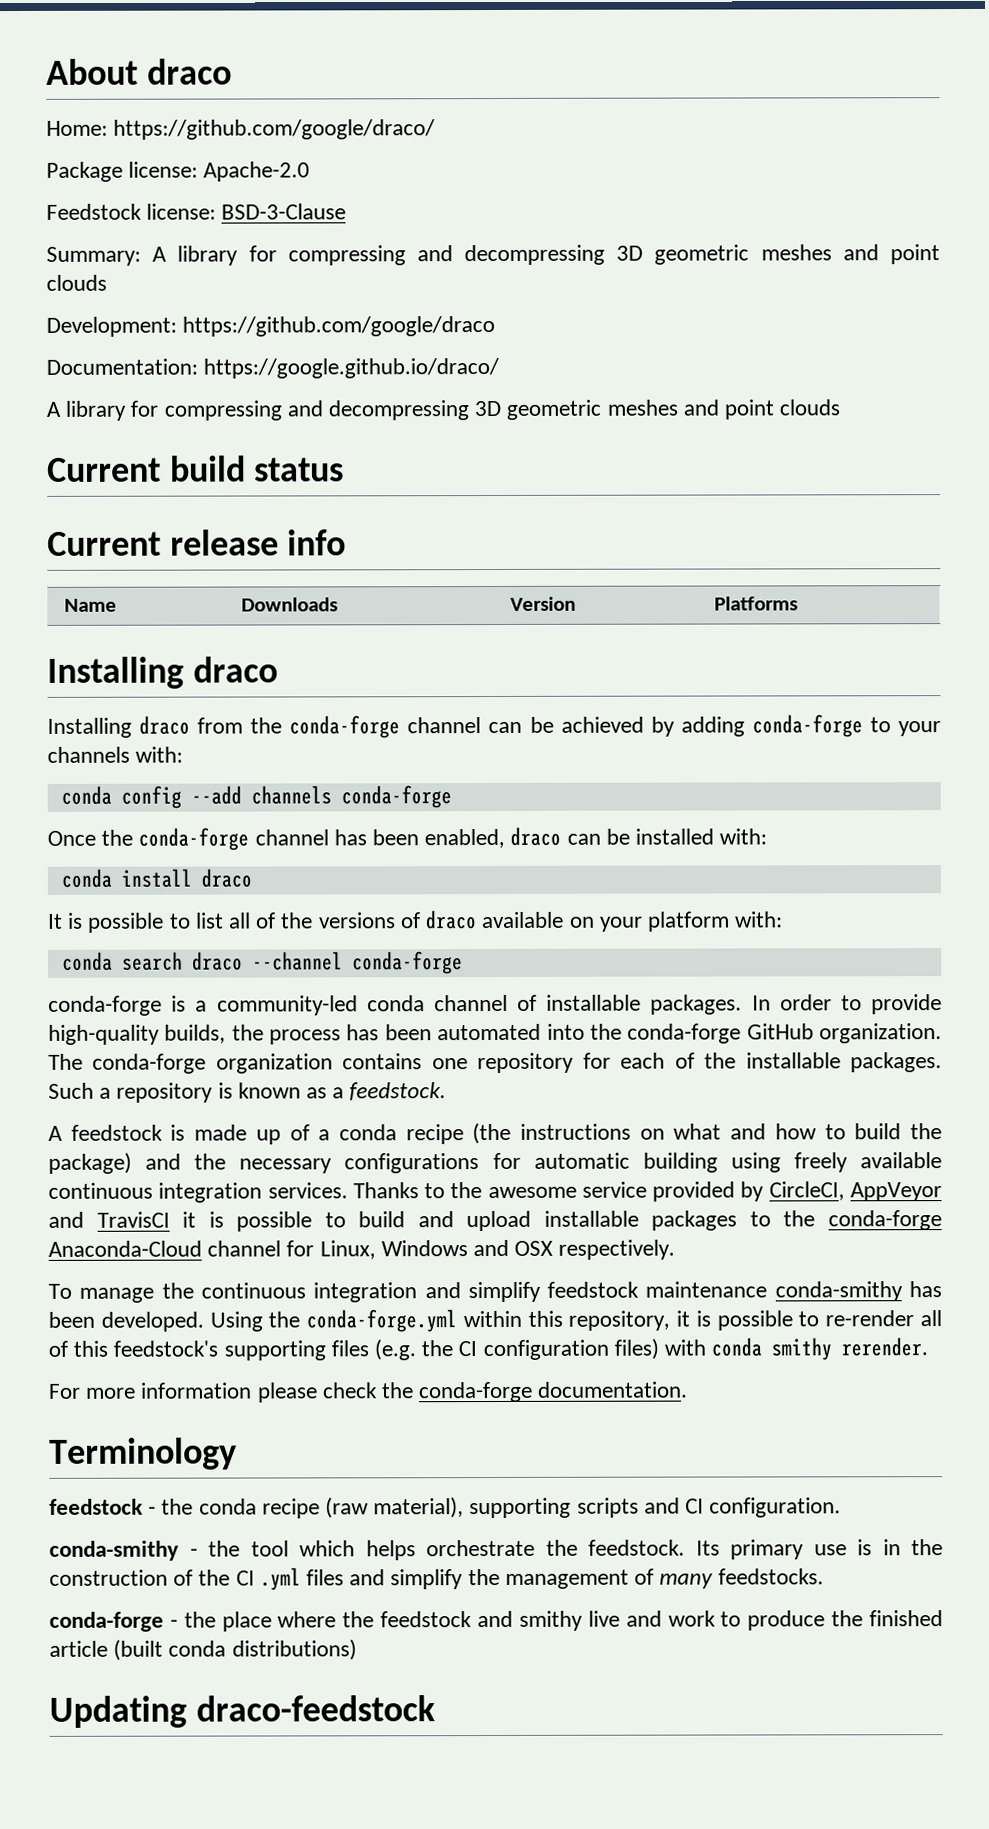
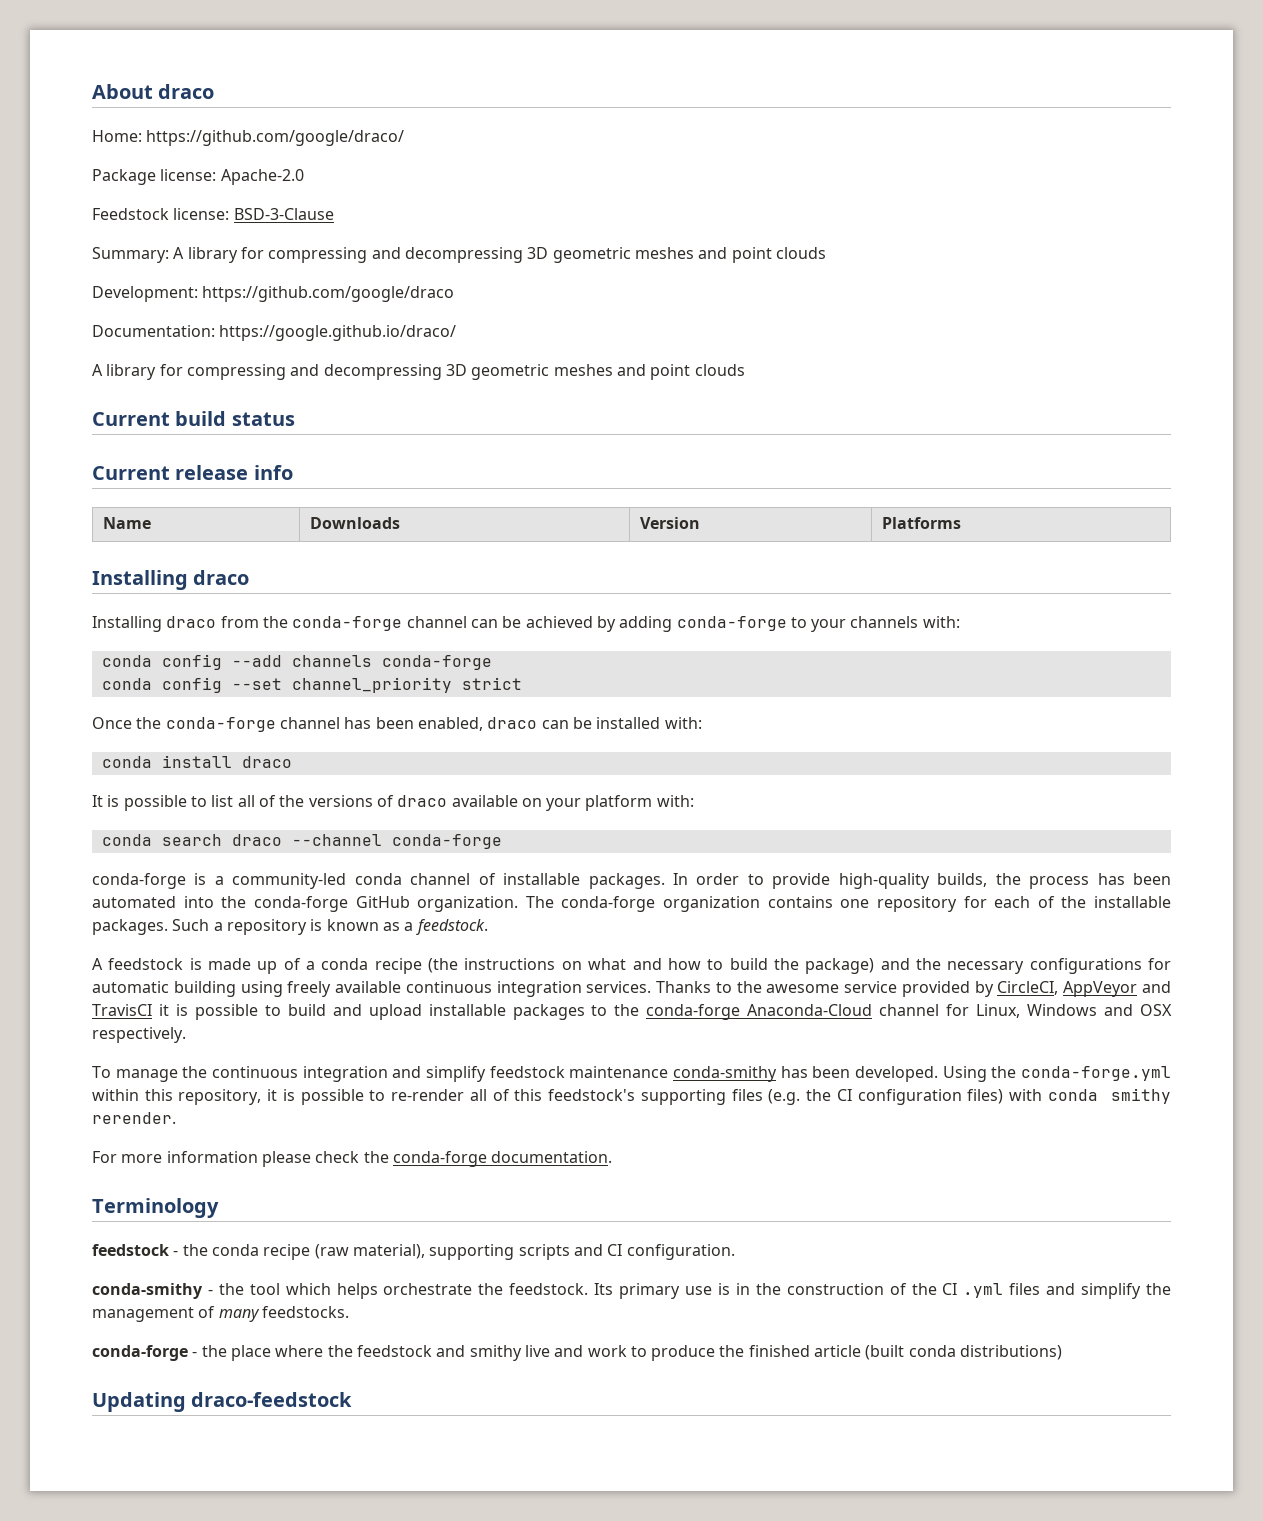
(452, 797) none -> [101,677,522,693] // conda config --set channel_priority strict

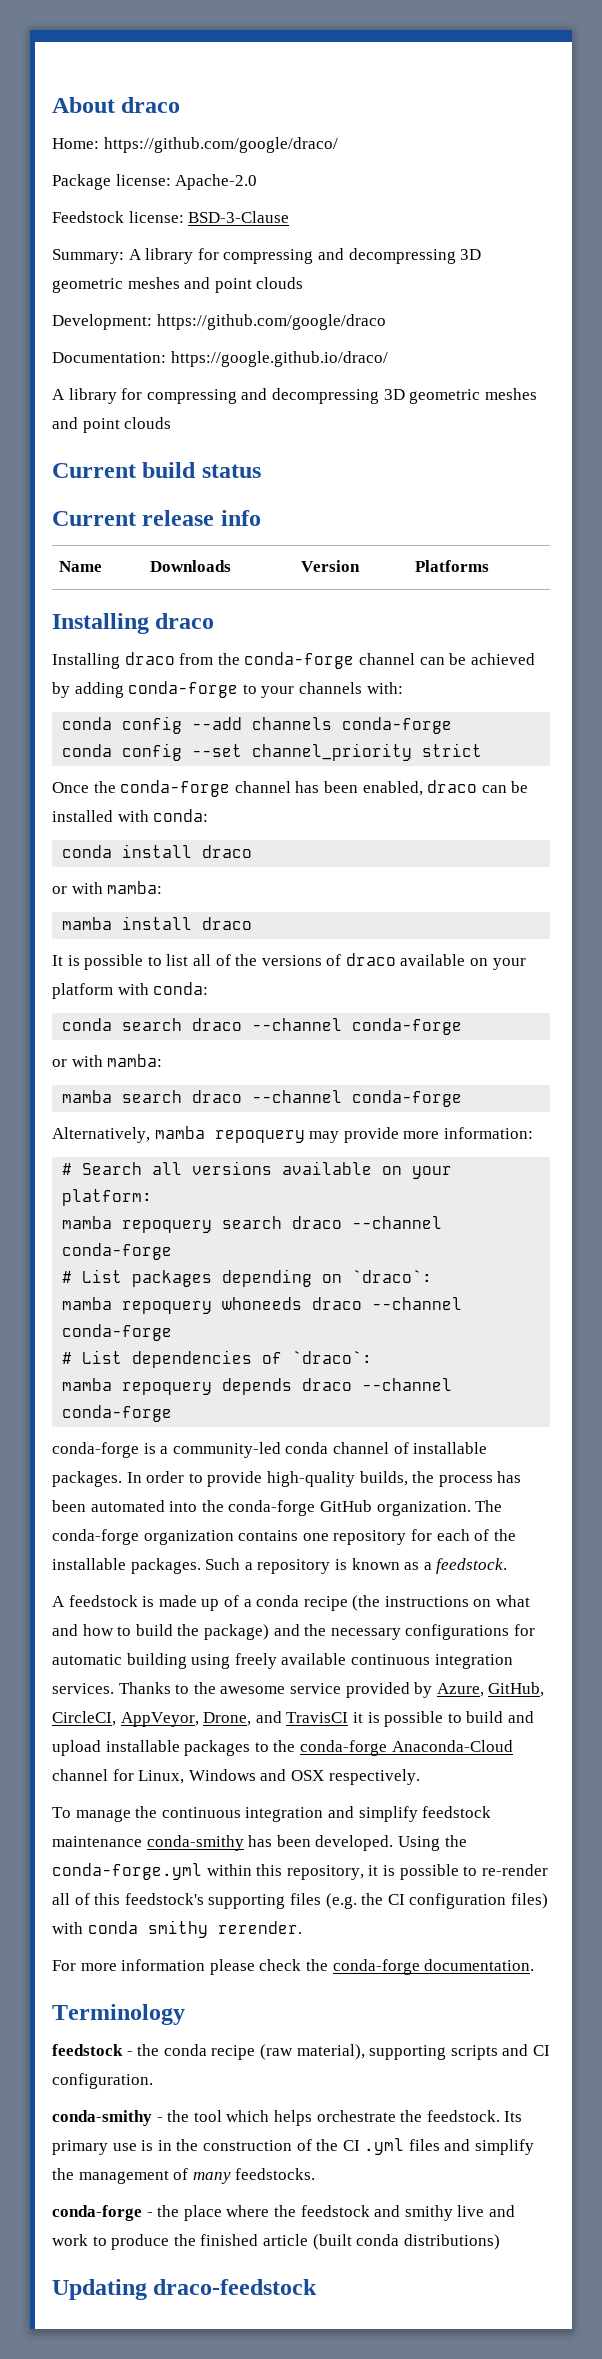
[664,717,702,729] with: -> [117,809,209,822] with conda:
(292, 762) none -> [52,881,163,894] [62,916,253,930] // or with mamba: // mamba install draco
[656,795,694,807] with: -> [117,982,209,995] with conda:
(502, 841) none -> [52,1054,163,1067] [62,1090,463,1107] [52,1126,533,1143] [62,1161,453,1179] [62,1189,153,1206] [62,1216,443,1233] [62,1243,173,1260] [62,1269,433,1287] [62,1297,463,1314] [62,1324,173,1341] [62,1350,373,1368] [62,1378,453,1395] [62,1405,173,1422] // or with mamba: // mamba search draco --channel conda-forge // Alternatively, mamba repoquery may provide more information: // # Search all versions available on your platform: // mamba repoquery search draco --channel conda-forge // # List packages depending on `draco`: // mamba repoquery whoneeds draco --channel conda-forge // # List dependencies of `draco`: // mamba repoquery depends draco --channel conda-forge
[997,981,1138,997] CircleCI, AppVeyor -> [436,1682,545,1697] [52,1711,252,1727] Azure, GitHub, CircleCI, AppVeyor, Drone,

